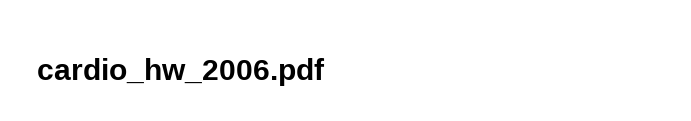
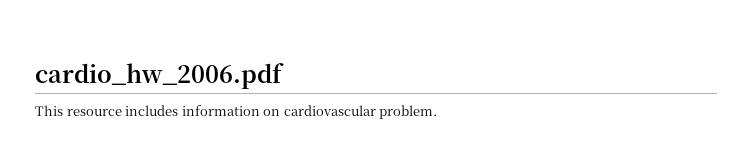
(325, 72) none -> [35,105,438,119] // This resource includes information on cardiovascular problem.

